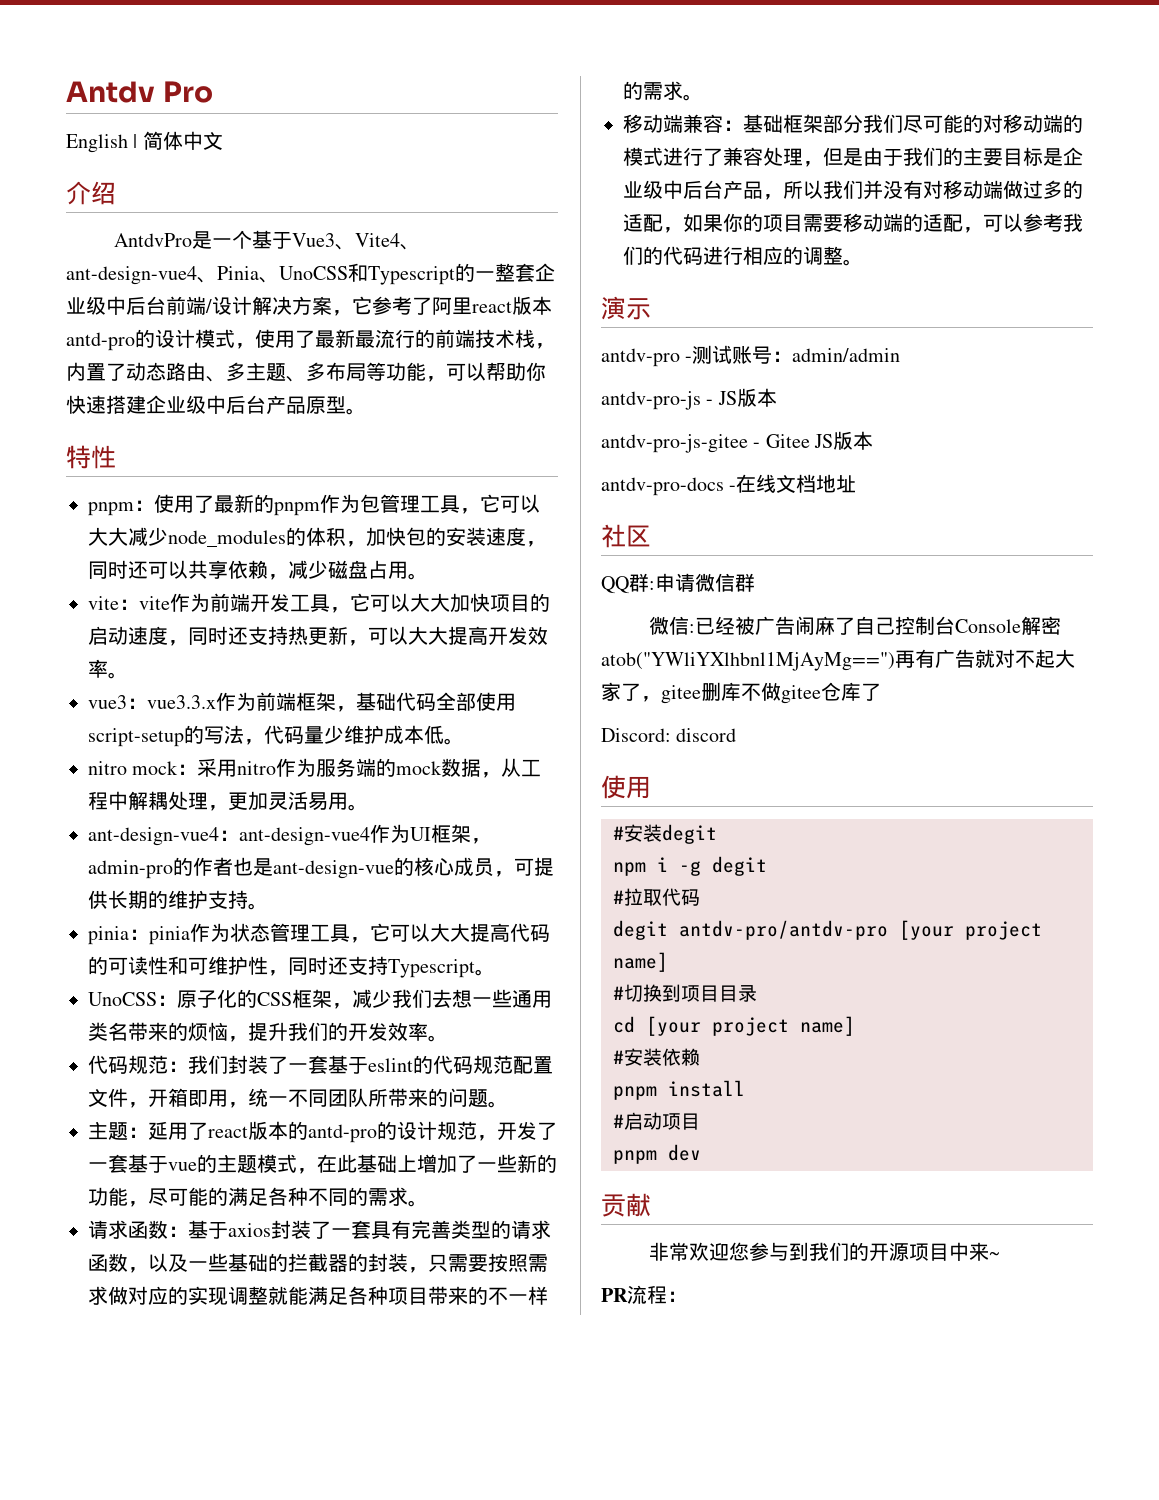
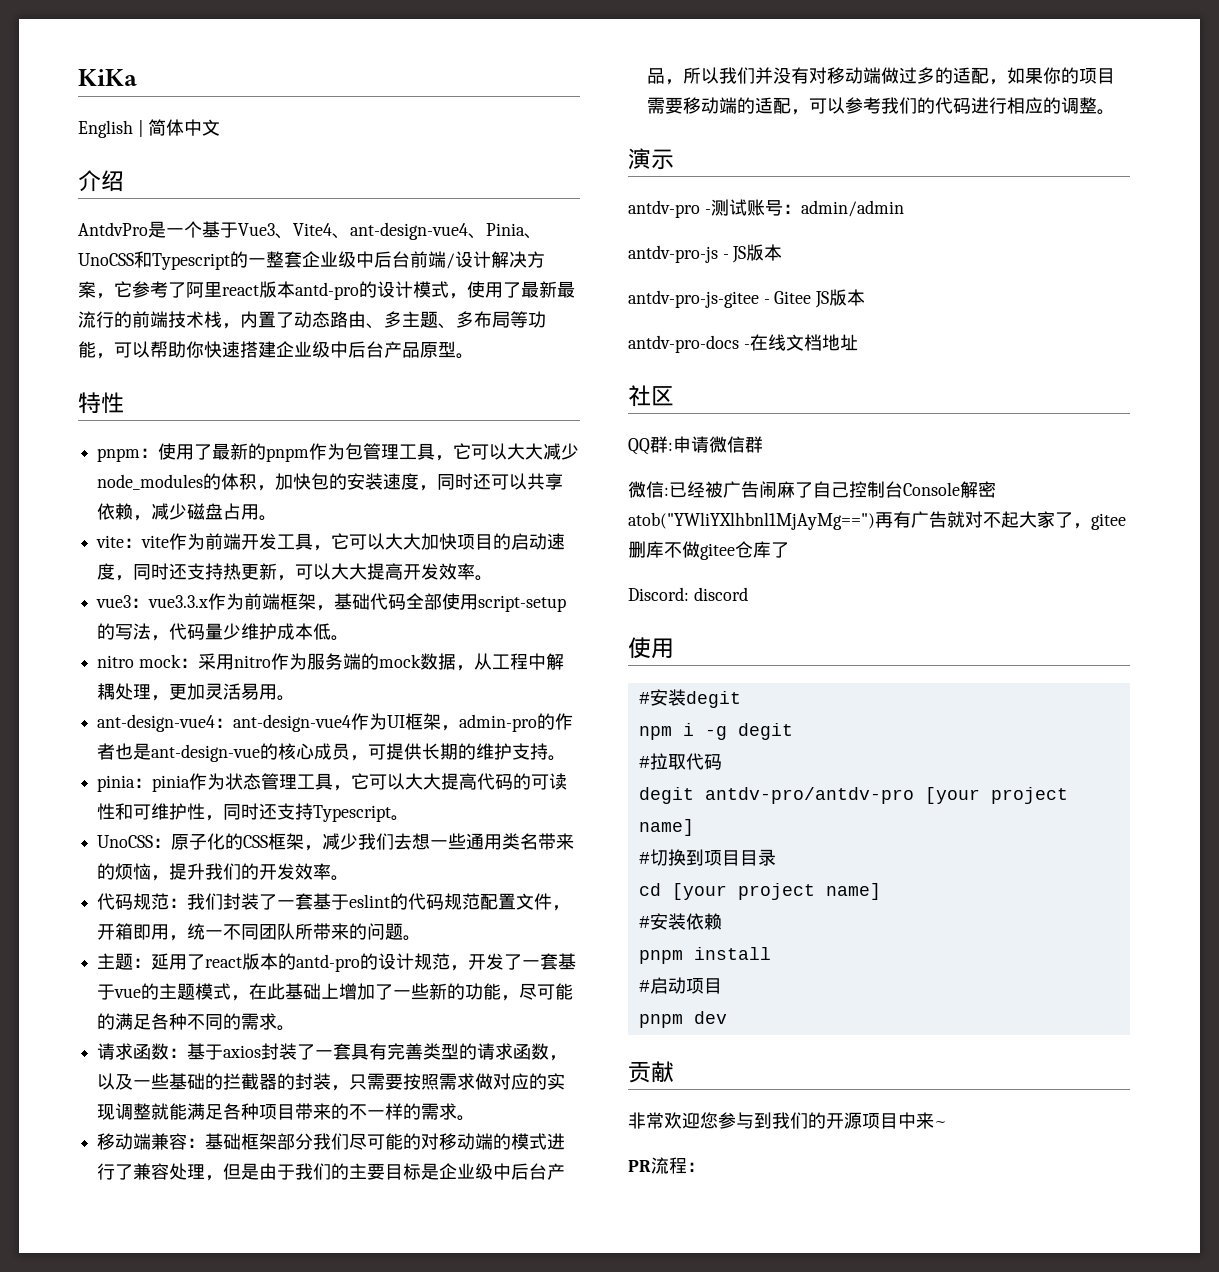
[66,81,213,103] Antdv Pro -> [78,69,137,86] KiKa

